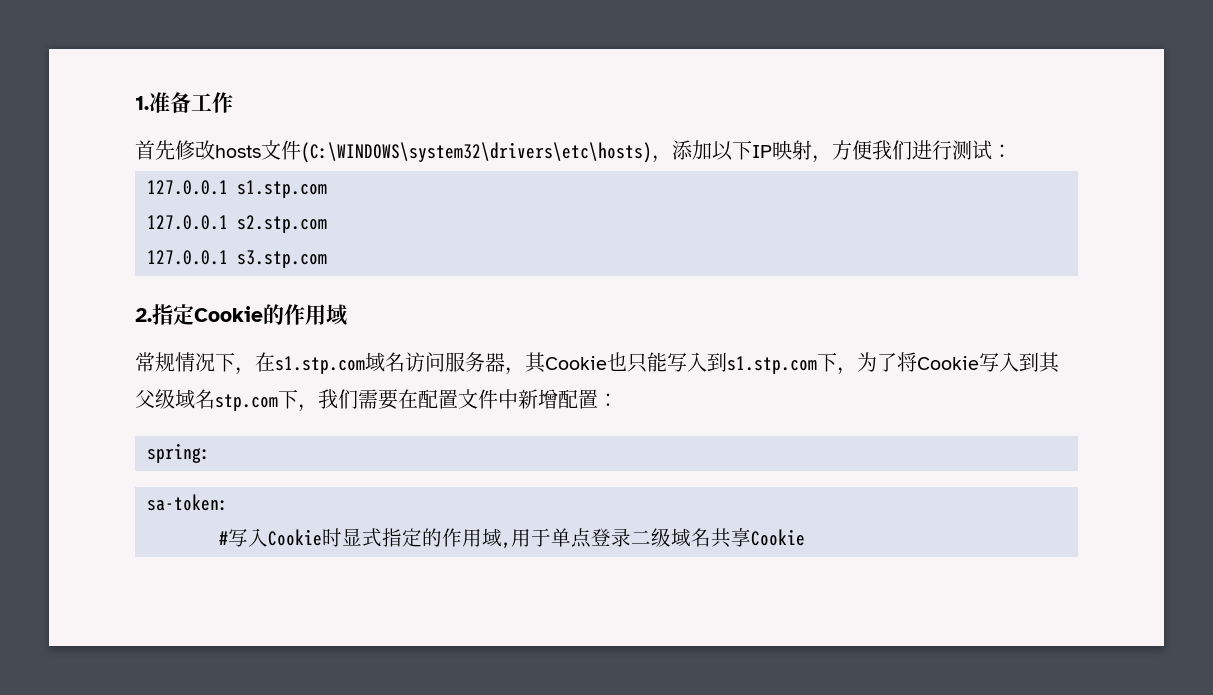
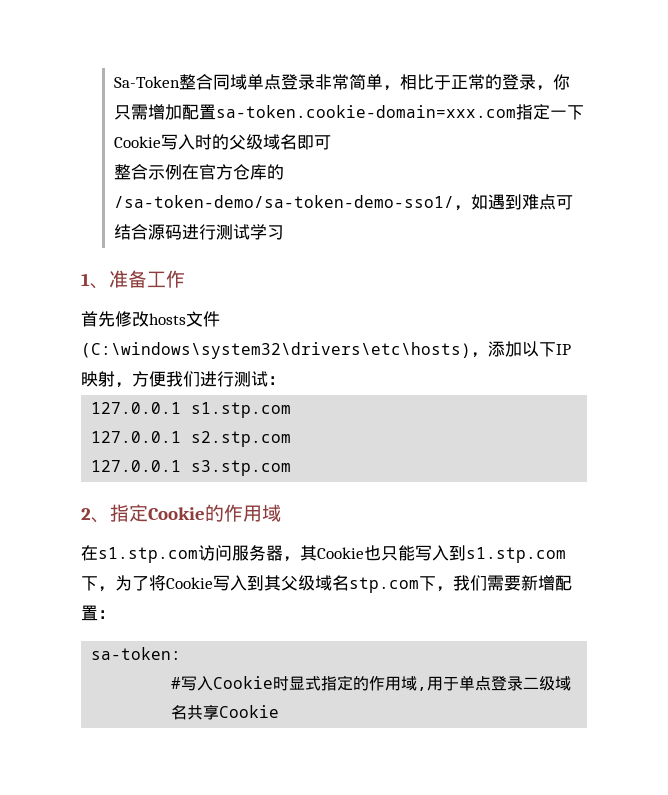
[135,96,149,110] 1. -> [114,74,571,91] [114,104,585,120] [114,134,332,150] [114,164,285,180] [114,194,574,211] [114,224,285,240] [81,273,109,289] Sa-Token整合同域单点登录非常简单，相比于正常的登录，你只需增加配置sa-token.cookie-domain=xxx.com指定一下Cookie写入时的父级域名即可 // 整合示例在官方仓库的/sa-token-demo/sa-token-demo-sso1/，如遇到难点可结合源码进行测试学习 // 1、
[301,142,652,163] (C:\WINDOWS\system32\drivers\etc\hosts) -> [81,342,471,359] (C:\windows\system32\drivers\etc\hosts)
[135,308,152,322] 2. -> [81,508,110,523] 2、
[135,352,405,375] 常规情况下，在s1.stp.com域名 -> [81,545,198,563] 在s1.stp.com
[398,389,518,409] 在配置文件中 -> (521, 583) none
[147,443,210,463] // spring: -> (115, 614) none

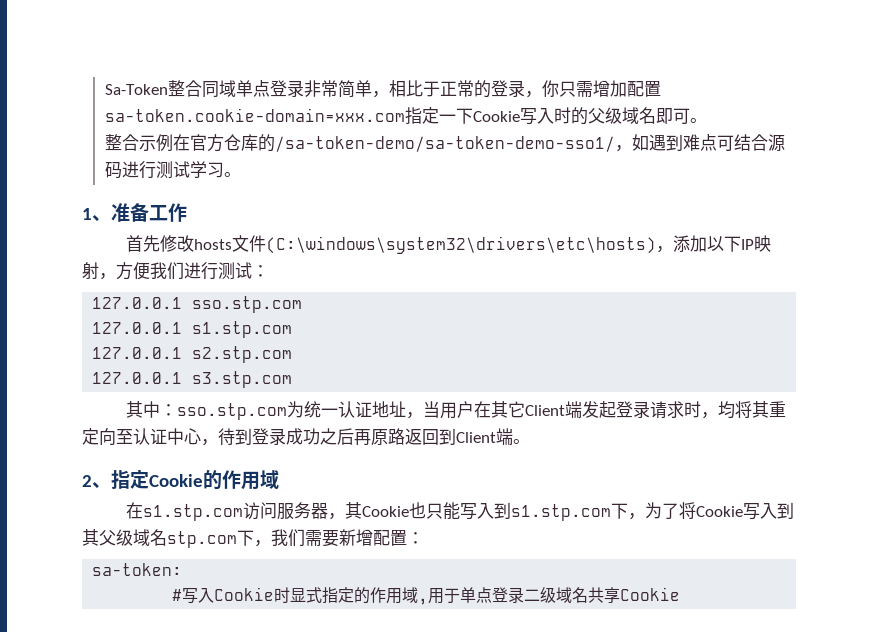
(332, 142) none -> [689,118,707,123] 。
(285, 232) none -> [223,172,241,177] 。
(285, 380) none -> [92,296,303,313] // 127.0.0.1 sso.stp.com
(292, 468) none -> [125,401,786,420] [82,428,530,446] // 其中：sso.stp.com为统一认证地址，当用户在其它Client端发起登录请求时，均将其重定向至认证中心，待到登录成功之后再原路返回到Client端。

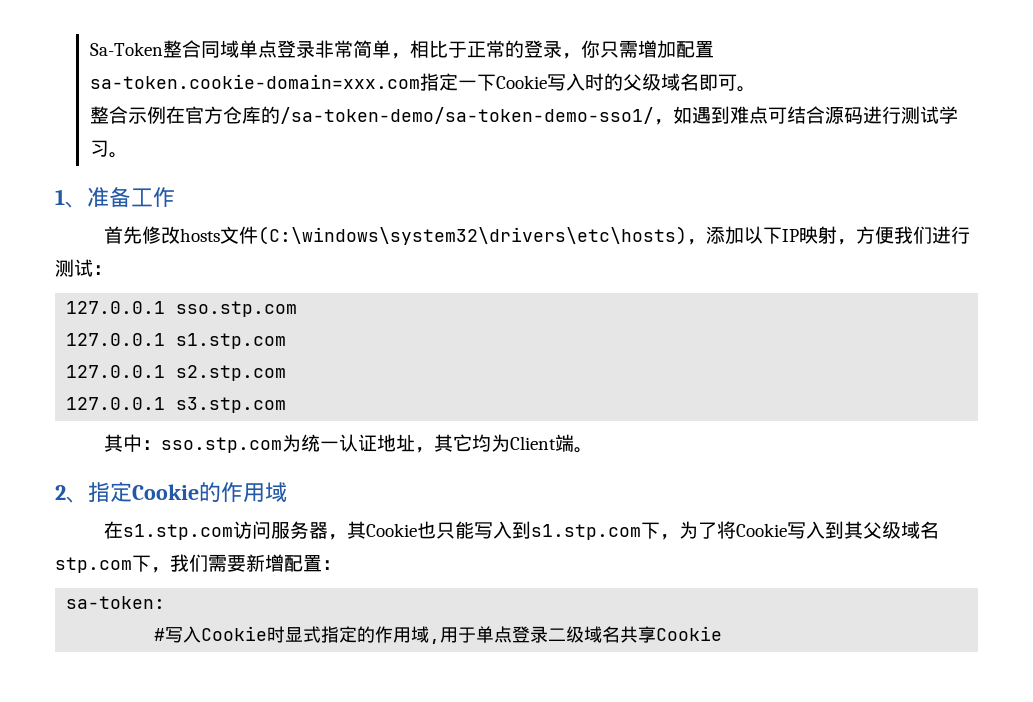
[422,401,786,419] [82,428,456,446] 当用户在其它Client端发起登录请求时，均将其重定向至认证中心，待到登录成功之后再原路返回到 -> [433,434,510,452] 其它均为

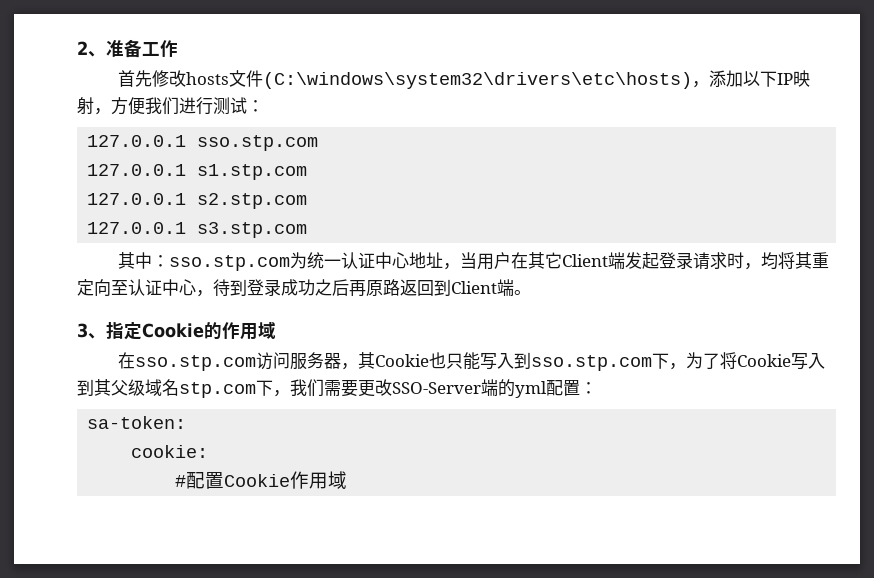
[89,40,714,59] [89,73,756,92] [89,106,958,125] [89,140,128,158] [55,189,65,205] Sa-Token整合同域单点登录非常简单，相比于正常的登录，你只需增加配置sa-token.cookie-domain=xxx.com指定一下Cookie写入时的父级域名即可。 // 整合示例在官方仓库的/sa-token-demo/sa-token-demo-sso1/，如遇到难点可结合源码进行测试学习。 // 1 -> [77,41,88,55] 2
[376,434,510,453] 地址，其它均为 -> [375,252,830,270] [77,279,451,297] 中心地址，当用户在其它Client端发起登录请求时，均将其重定向至认证中心，待到登录成功之后再原路返回到
[55,485,66,500] 2 -> [77,323,88,338] 3
[122,524,233,540] s1.stp.com -> [135,355,257,371] sso.stp.com
[530,524,641,540] s1.stp.com -> [531,355,653,371] sso.stp.com
[246,554,284,572] 新增 -> [358,379,547,398] 更改SSO-Server端的yml
(166, 602) none -> [131,445,209,458] // cookie:
[165,626,723,644] 写入Cookie时显式指定的作用域,用于单点登录二级域名共享Cookie -> [186,471,348,489] 配置Cookie作用域

